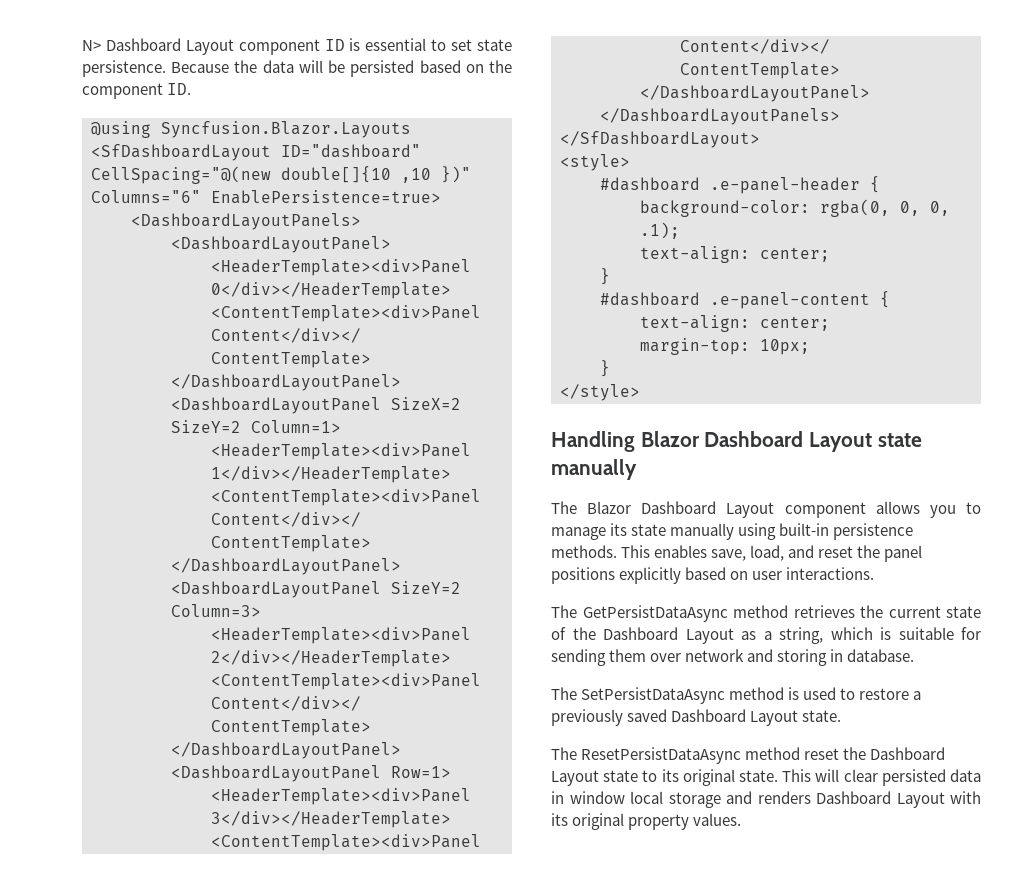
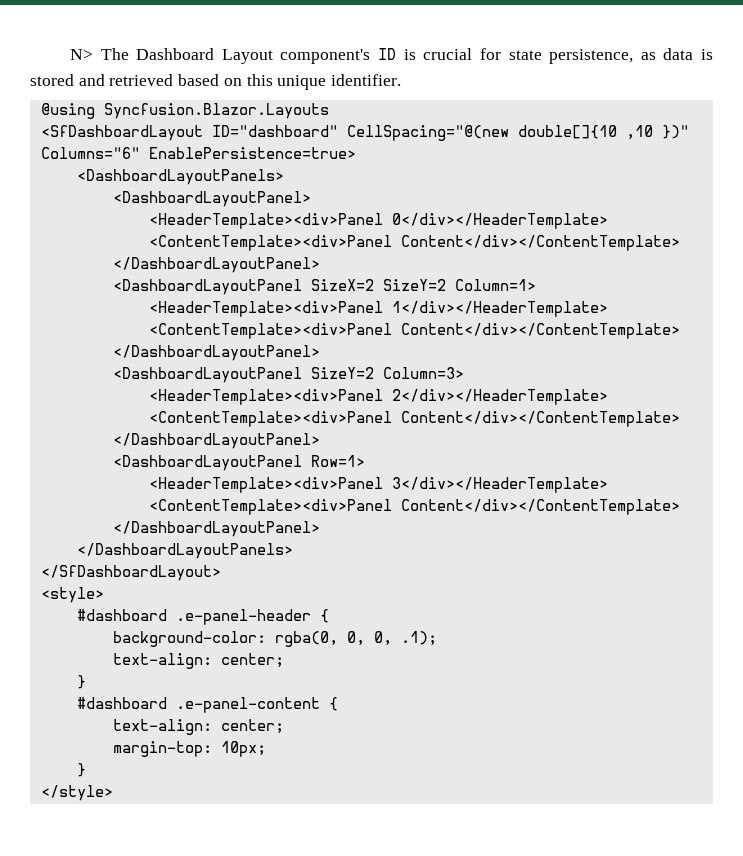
[105,38,320,55] Dashboard Layout component -> [100,48,371,64] The Dashboard Layout component's
[365,38,513,51] [82,60,512,77] [82,83,192,99] essential to set state persistence. Because the data will be persisted based on the component ID. -> [423,48,714,64] [30,74,402,90] crucial for state persistence, as data is stored and retrieved based on this unique identifier.
[551,431,922,452] [551,459,637,480] [551,501,981,518] [551,523,914,540] [551,545,923,562] [551,567,875,584] [551,605,981,622] [551,627,981,644] [551,649,915,666] [551,687,922,704] [551,709,842,726] [551,747,946,764] [551,769,981,786] [551,791,981,808] [551,813,742,830] // Handling Blazor Dashboard Layout state manually // The Blazor Dashboard Layout component allows you to manage its state manually using built-in persistence methods. This enables save, load, and reset the panel positions explicitly based on user interactions. // The GetPersistDataAsync method retrieves the current state of the Dashboard Layout as a string, which is suitable for sending them over network and storing in database. // The SetPersistDataAsync method is used to restore a previously saved Dashboard Layout state. // The ResetPersistDataAsync method reset the Dashboard Layout state to its original state. This will clear persisted data in window local storage and renders Dashboard Layout with its original property values. -> (113, 793) none

